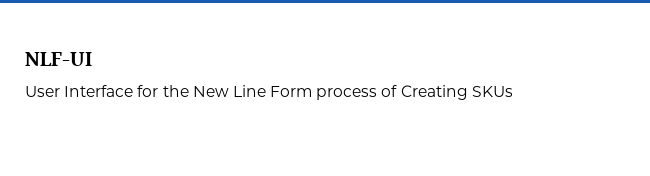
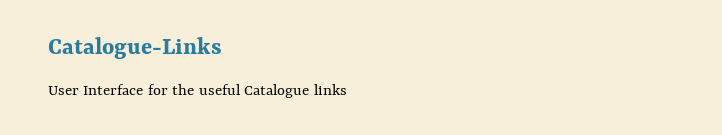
[25,52,92,66] NLF-UI -> [48,37,222,59] Catalogue-Links
[192,85,513,100] New Line Form process of Creating SKUs -> [198,84,347,98] useful Catalogue links

